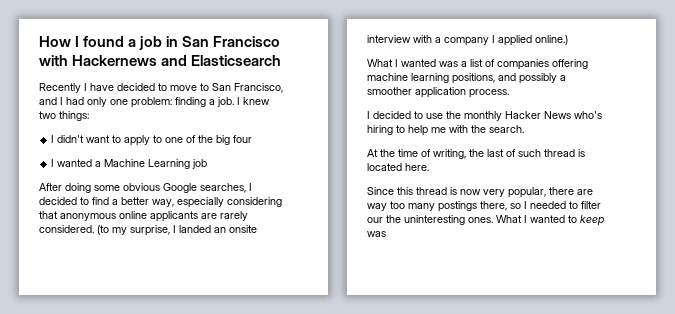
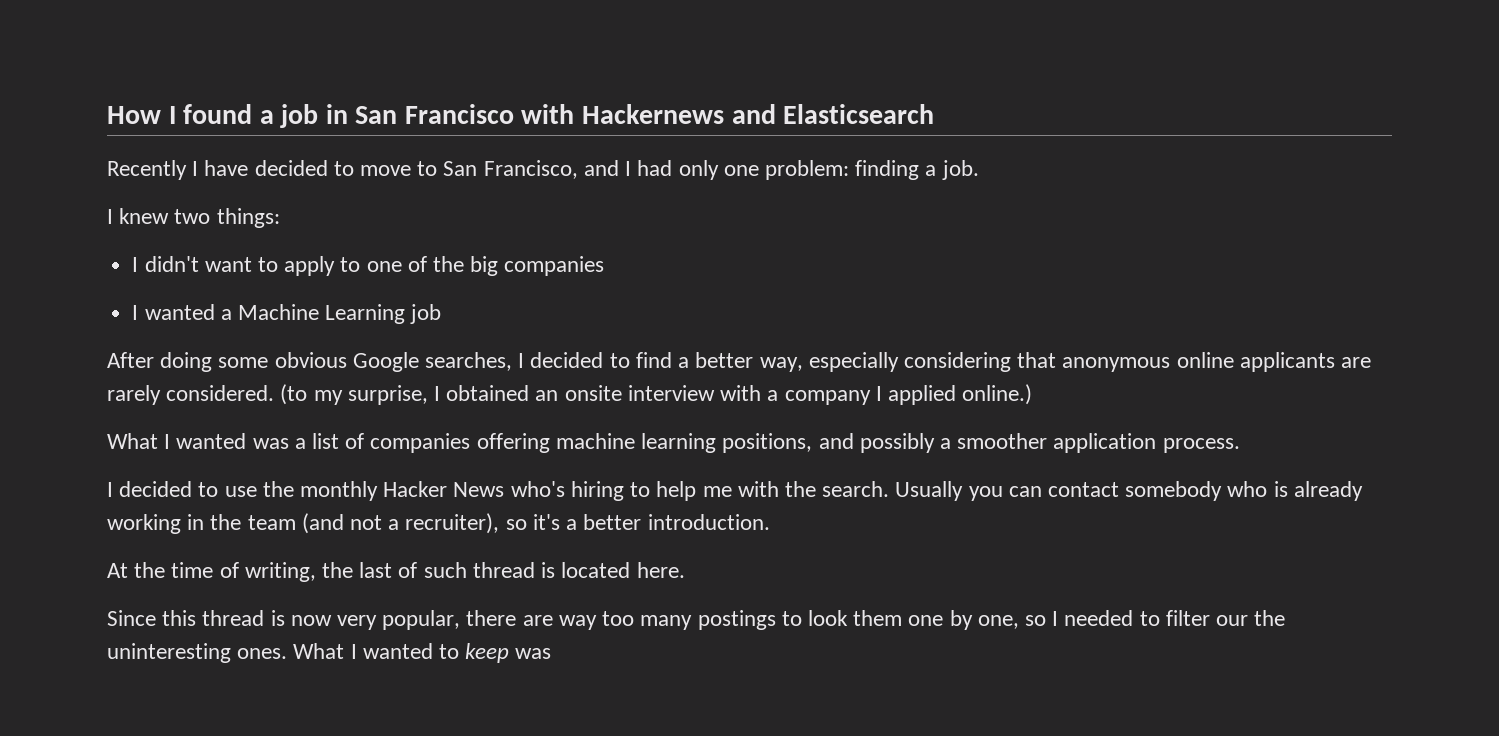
(234, 102) none -> (979, 170) //
[233,135,253,143] four -> [504,256,605,276] companies
[179,225,211,233] landed -> [446,385,530,401] obtained
(524, 129) none -> [895,481,1363,501] [107,513,770,534] Usually you can contact somebody who is already working in the team (and not a recruiter), so it's a better introduction.
[480,201,507,211] there, -> [781,610,1019,630] to look them one by one,

